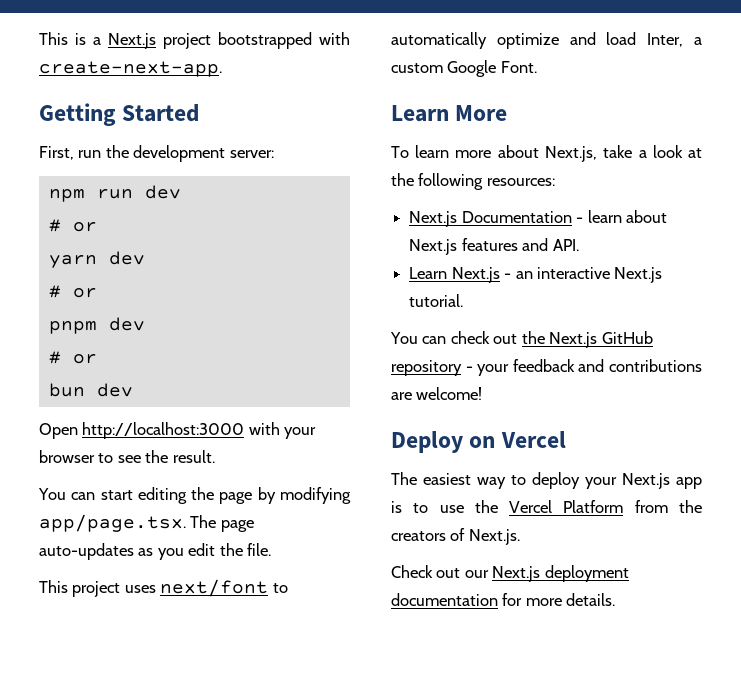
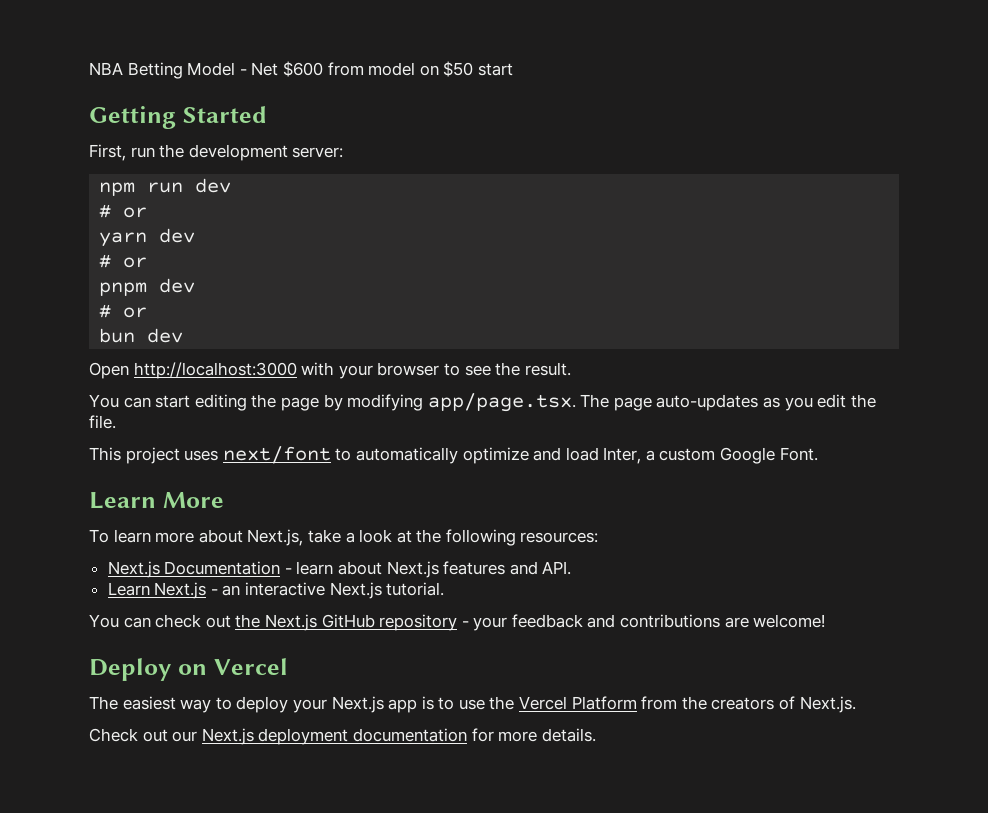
[39,32,350,49] [39,61,222,77] This is a Next.js project bootstrapped with create-next-app. -> [89,61,513,79] NBA Betting Model - Net $600 from model on $50 start

